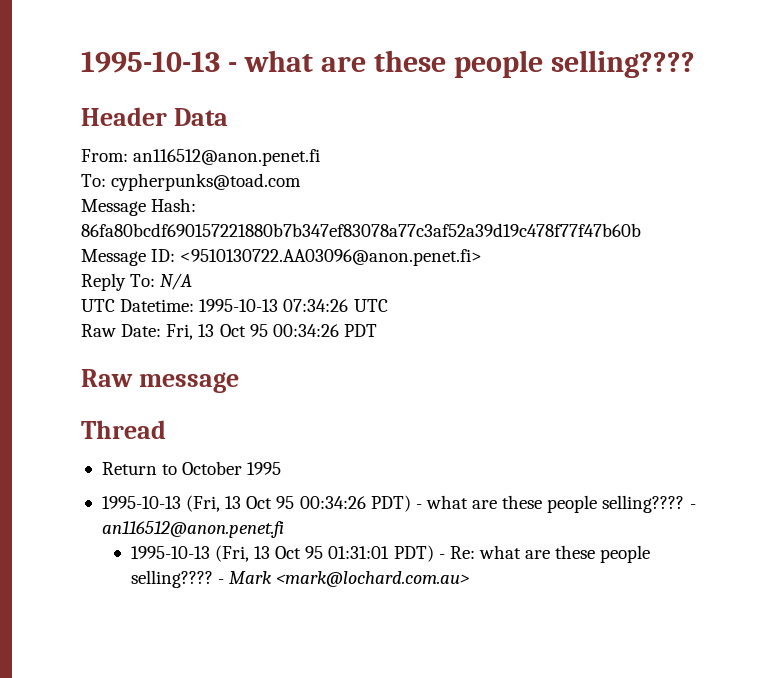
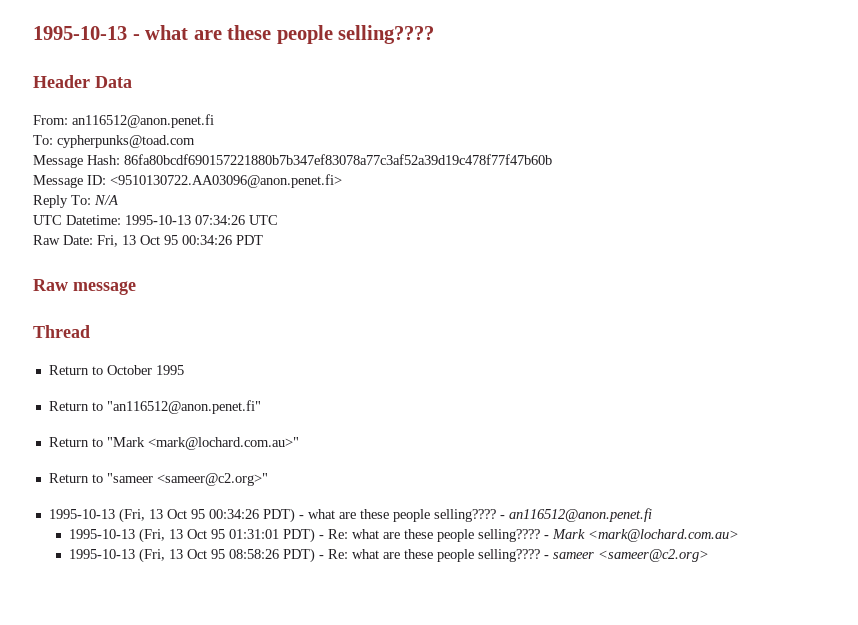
(282, 468) none -> [48,400,261,414] [48,437,299,450] [48,473,268,486] // Return to "an116512@anon.penet.fi" // Return to "Mark <mark@lochard.com.au>" // Return to "sameer <sameer@c2.org>"
(470, 579) none -> [69,548,710,563] // 1995-10-13 (Fri, 13 Oct 95 08:58:26 PDT) - Re: what are these people selling???? - sameer <sameer@c2.org>

